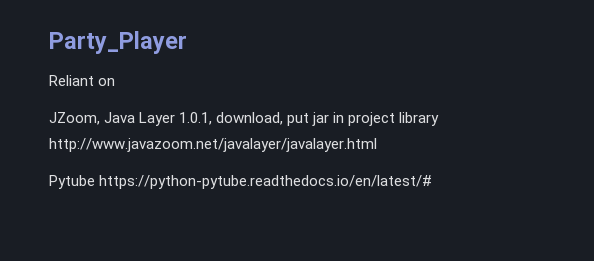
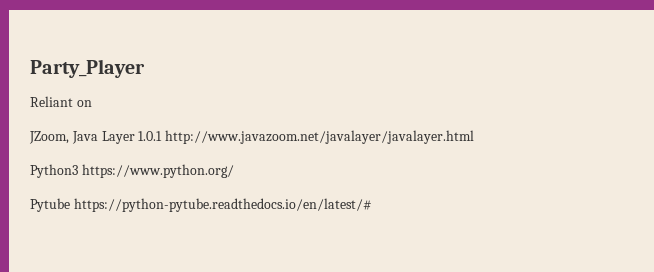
[179,112,440,126] 1.0.1, download, put jar in project library -> [138,131,163,141] 1.0.1
(377, 145) none -> [30,164,234,178] // Python3 https://www.python.org/

